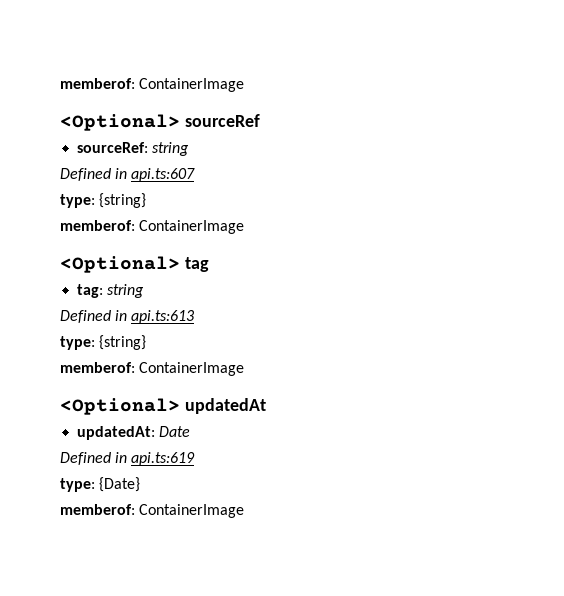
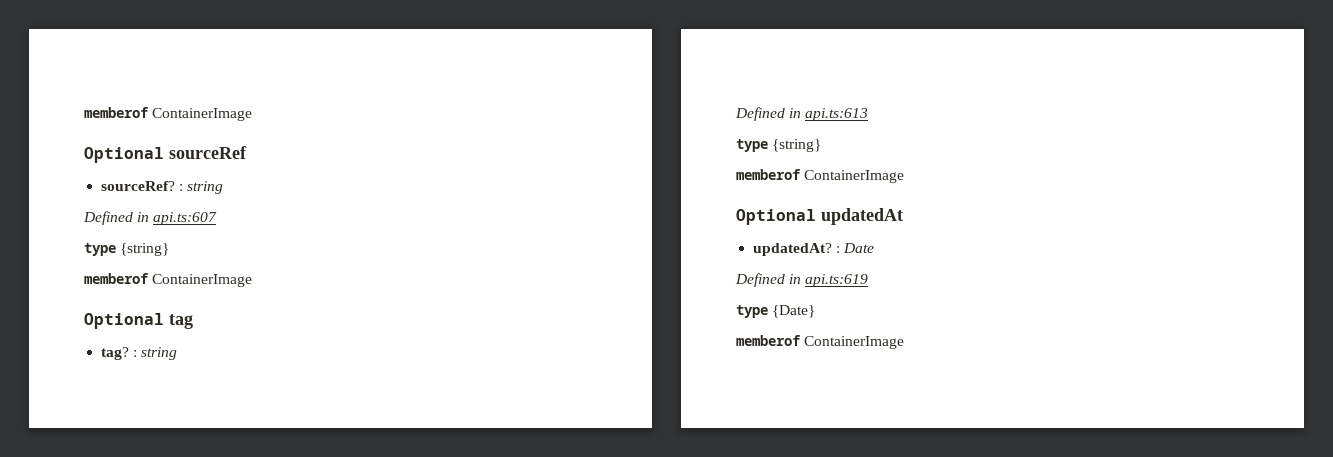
[60,78,245,92] [60,114,180,131] memberof: ContainerImage // <Optional> -> [84,107,253,121] [84,147,164,163] memberof ContainerImage // Optional
[77,142,149,153] sourceRef: -> [101,181,184,191] sourceRef? :
[60,193,147,208] [60,220,245,234] [60,256,180,273] type: {string} // memberof: ContainerImage // <Optional> -> [84,243,170,256] [84,273,253,287] [84,313,164,329] type {string} // memberof ContainerImage // Optional
[77,284,104,298] tag: -> [101,347,138,360] tag? :
[60,335,147,350] [60,362,245,376] [60,398,180,415] type: {string} // memberof: ContainerImage // <Optional> -> [736,139,822,152] [736,169,905,183] [736,209,816,225] type {string} // memberof ContainerImage // Optional
[77,426,156,440] updatedAt: -> [753,243,841,256] updatedAt? :
[60,478,95,492] type: -> [736,305,768,318] type
[60,504,135,515] memberof: -> [736,335,801,346] memberof

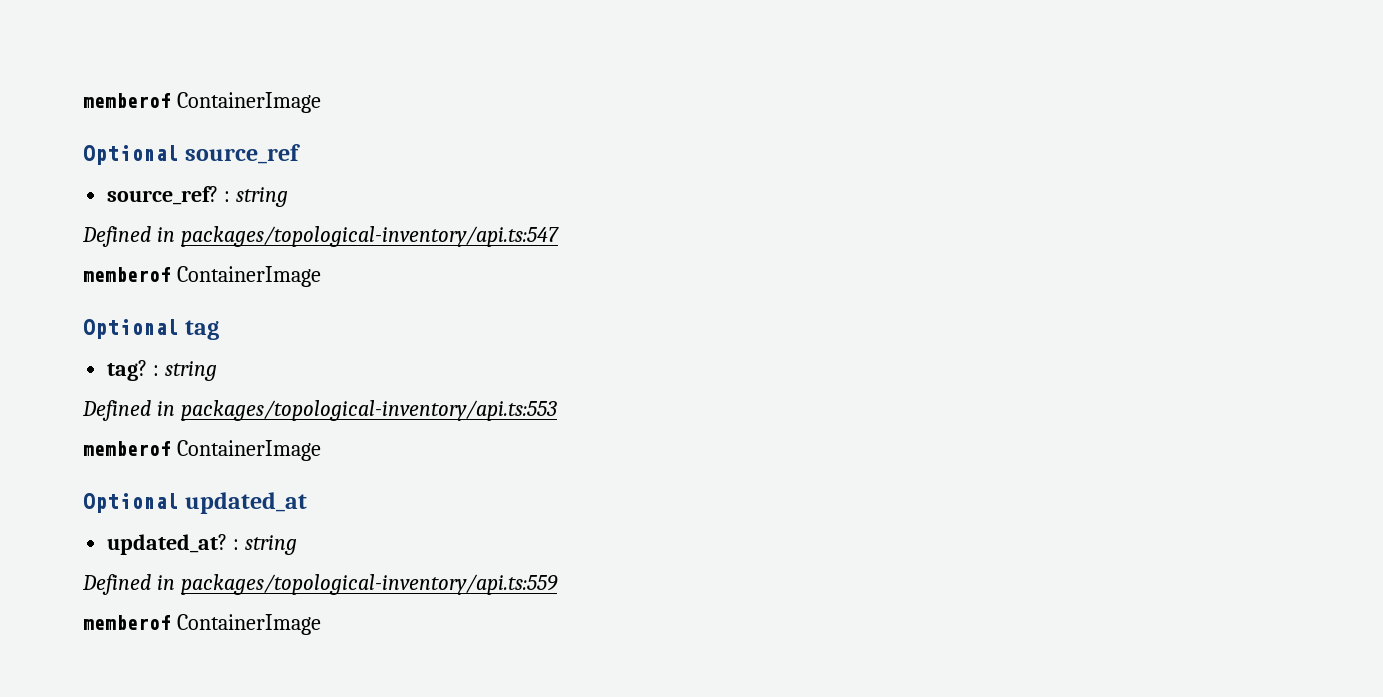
[84,107,253,121] [84,146,247,163] [101,181,224,194] [83,211,218,225] [84,243,170,256] memberof ContainerImage // Optional sourceRef // sourceRef? : string // Defined in api.ts:607 // type {string} -> [83,92,321,113] [83,144,301,165] [107,186,289,207] [82,226,559,247] memberof ContainerImage // Optional source_ref // source_ref? : string // Defined in packages/topological-inventory/api.ts:547
[805,108,869,121] [736,139,822,152] [736,169,905,183] [736,208,903,225] [753,243,875,256] [735,273,869,287] [736,305,816,318] api.ts:613 // type {string} // memberof ContainerImage // Optional updatedAt // updatedAt? : Date // Defined in api.ts:619 // type {Date} -> [180,400,557,421] [83,440,321,461] [83,492,308,514] [107,534,298,555] [82,574,558,595] packages/topological-inventory/api.ts:553 // memberof ContainerImage // Optional updated_at // updated_at? : string // Defined in packages/topological-inventory/api.ts:559

